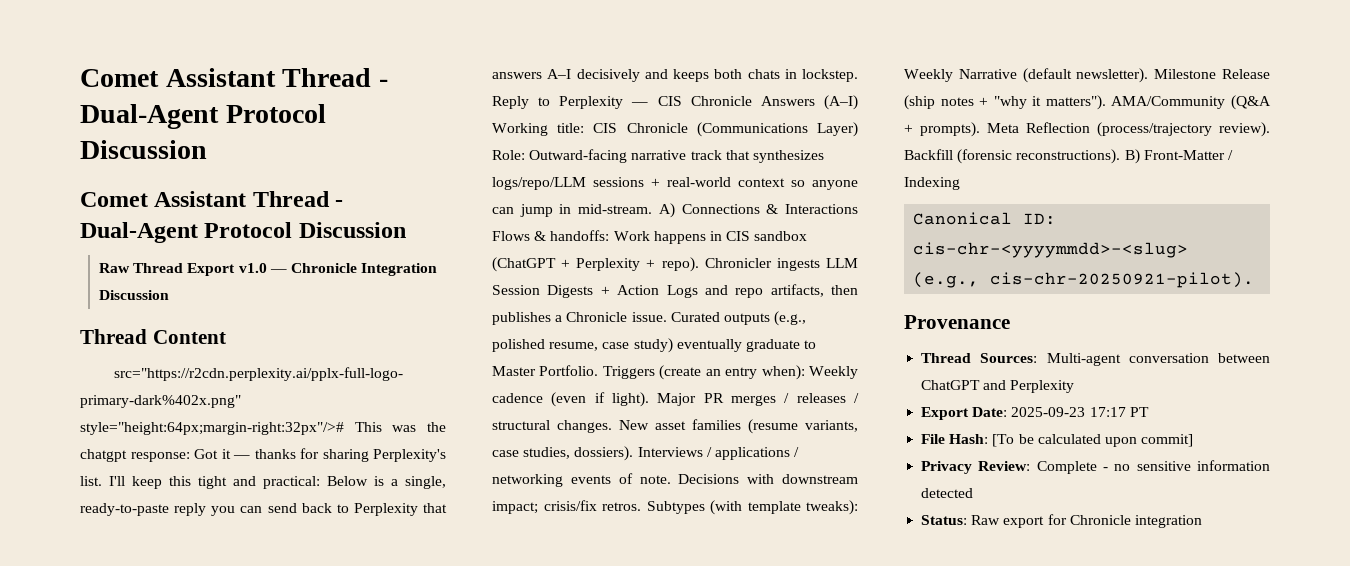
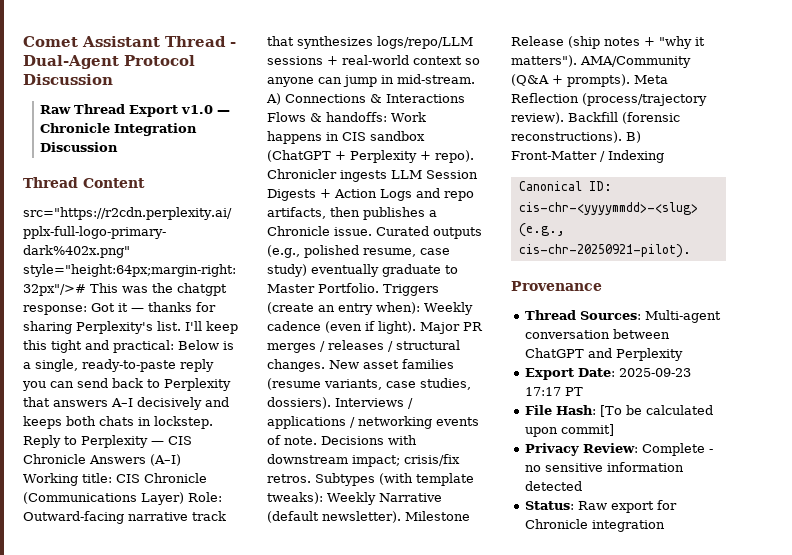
[80,68,388,87] [80,104,326,129] [80,140,207,159] [80,191,344,207] [80,222,406,243] Comet Assistant Thread - Dual-Agent Protocol Discussion // Comet Assistant Thread - Dual-Agent Protocol Discussion -> [23,36,236,47] [23,55,195,69] [23,74,113,85] Comet Assistant Thread - Dual-Agent Protocol Discussion

